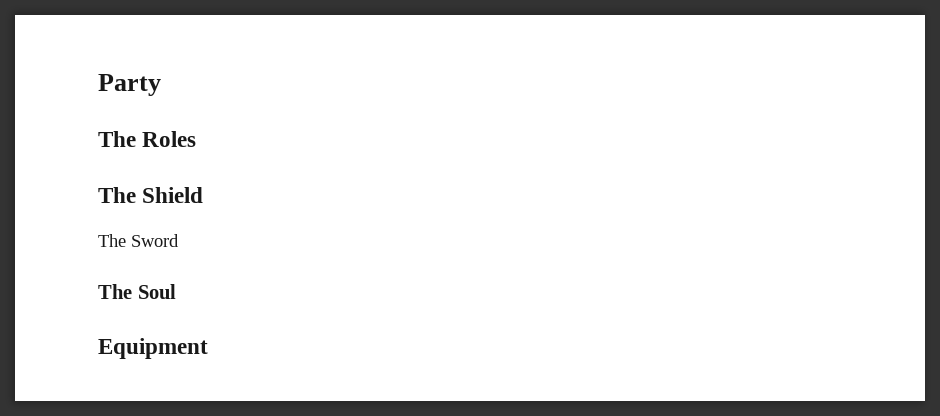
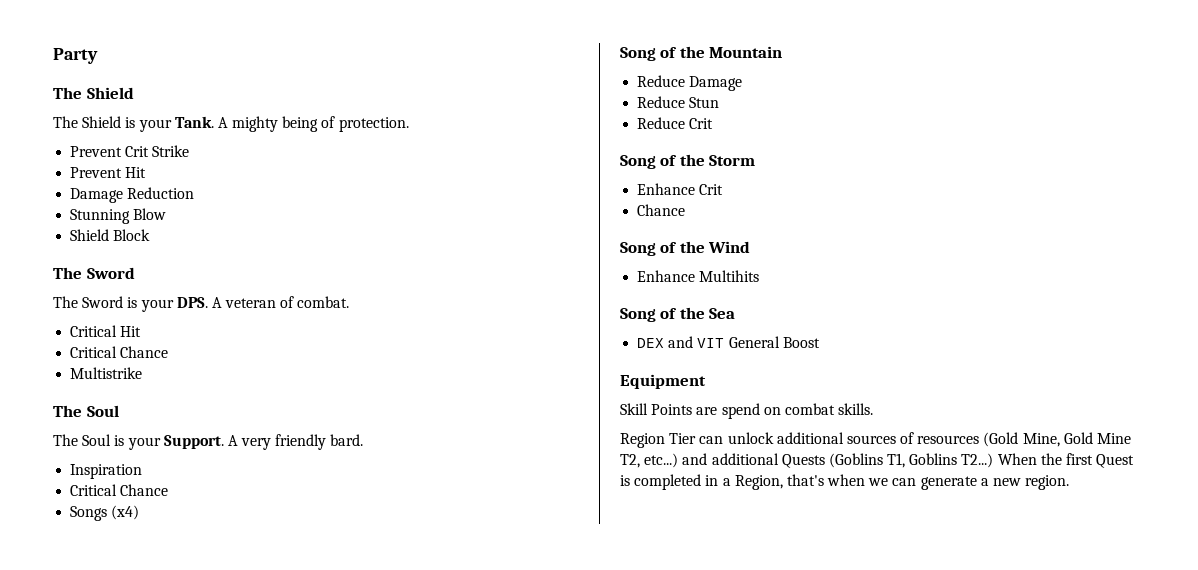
[98,131,197,147] // The Roles -> (98, 56) none
[131,234,179,247] [98,284,176,299] [98,338,208,359] Sword // The Soul // Equipment -> [82,116,409,132] [70,145,190,157] [70,167,147,178] [70,187,195,203] [70,208,167,224] [70,229,151,241] [53,267,135,279] [53,296,350,312] [70,325,142,337] [70,346,169,358] [70,367,143,379] [53,405,119,417] [53,434,364,450] [70,464,143,479] [70,484,169,496] [70,505,140,521] [620,46,783,61] [637,75,743,91] [637,96,720,108] [637,117,714,129] [620,154,756,169] [637,183,724,195] [637,204,686,216] [620,241,751,256] [637,270,760,282] [620,307,736,322] [637,336,820,348] [620,374,706,389] [620,403,874,419] [620,432,1132,448] [620,453,1135,468] [620,474,1070,490] Shield is your Tank. A mighty being of protection. // Prevent Crit Strike // Prevent Hit // Damage Reduction // Stunning Blow // Shield Block // The Sword // The Sword is your DPS. A veteran of combat. // Critical Hit // Critical Chance // Multistrike // The Soul // The Soul is your Support. A very friendly bard. // Inspiration // Critical Chance // Songs (x4) // Song of the Mountain // Reduce Damage // Reduce Stun // Reduce Crit // Song of the Storm // Enhance Crit // Chance // Song of the Wind // Enhance Multihits // Song of the Sea // DEX and VIT General Boost // Equipment // Skill Points are spend on combat skills. // Region Tier can unlock additional sources of resources (Gold Mine, Gold Mine T2, etc...) and additional Quests (Goblins T1, Goblins T2...) When the first Quest is completed in a Region, that's when we can generate a new region.

